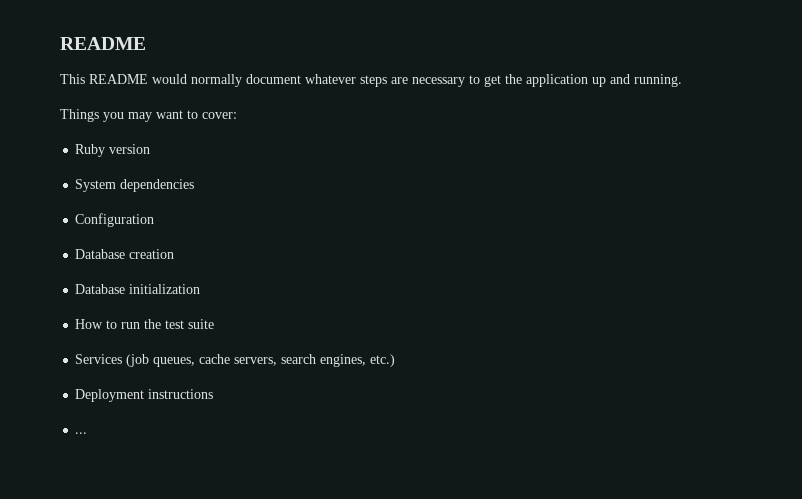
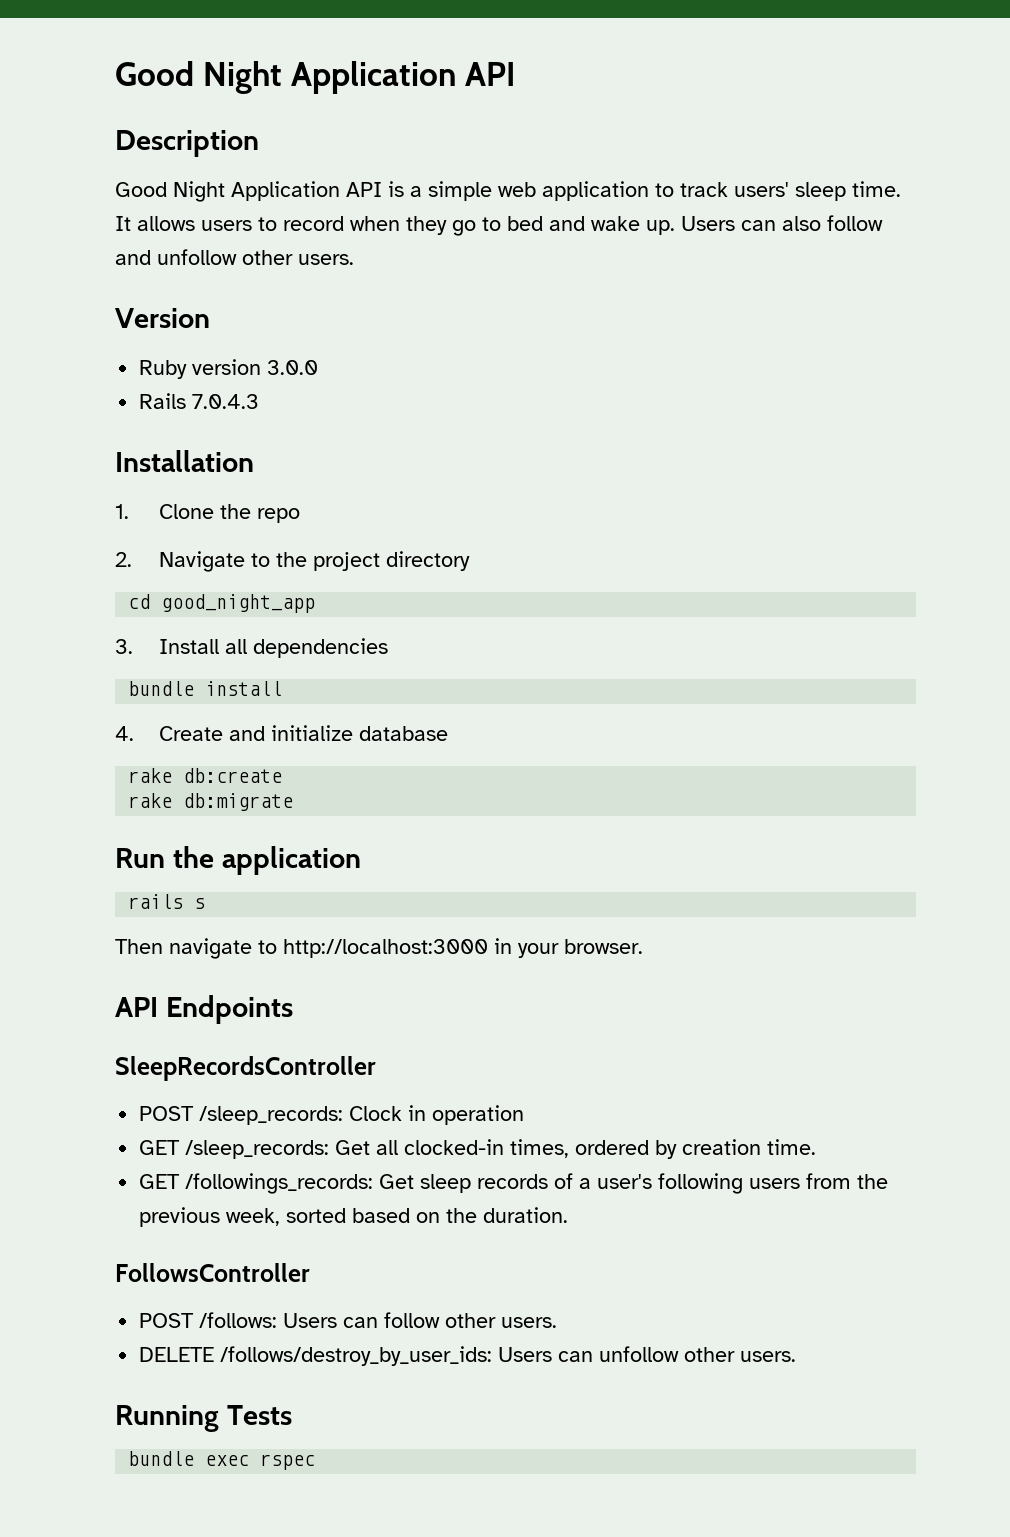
[60,37,146,50] [60,74,682,87] [60,109,237,122] [75,144,151,157] [75,179,195,192] [75,213,155,227] [75,249,175,259] [75,284,201,294] [75,319,215,329] [75,354,396,367] [75,389,214,402] [75,432,88,434] README // This README would normally document whatever steps are necessary to get the application up and running. // Things you may want to cover: // Ruby version // System dependencies // Configuration // Database creation // Database initialization // How to run the test suite // Services (job queues, cache servers, search engines, etc.) // Deployment instructions // ... -> [115,61,516,94] [115,130,259,157] [115,181,901,202] [115,215,883,236] [115,249,354,265] [115,308,210,328] [139,359,319,379] [139,393,260,409] [115,450,254,472] [115,504,300,523] [115,551,470,572] [128,594,316,613] [115,638,388,658] [128,681,283,696] [115,725,448,741] [128,768,283,783] [128,793,294,811] [115,846,361,875] [128,894,206,909] [115,938,643,959] [115,995,293,1024] [115,1056,376,1081] [139,1105,525,1125] [139,1139,817,1159] [139,1173,889,1194] [139,1207,569,1227] [115,1263,310,1282] [139,1312,558,1328] [139,1346,797,1366] [115,1405,292,1432] [128,1451,316,1470] Good Night Application API // Description // Good Night Application API is a simple web application to track users' sleep time. It allows users to record when they go to bed and wake up. Users can also follow and unfollow other users. // Version // Ruby version 3.0.0 // Rails 7.0.4.3 // Installation // 1. Clone the repo // 2. Navigate to the project directory // cd good_night_app // 3. Install all dependencies // bundle install // 4. Create and initialize database // rake db:create // rake db:migrate // Run the application // rails s // Then navigate to http://localhost:3000 in your browser. // API Endpoints // SleepRecordsController // POST /sleep_records: Clock in operation // GET /sleep_records: Get all clocked-in times, ordered by creation time. // GET /followings_records: Get sleep records of a user's following users from the previous week, sorted based on the duration. // FollowsController // POST /follows: Users can follow other users. // DELETE /follows/destroy_by_user_ids: Users can unfollow other users. // Running Tests // bundle exec rspec

